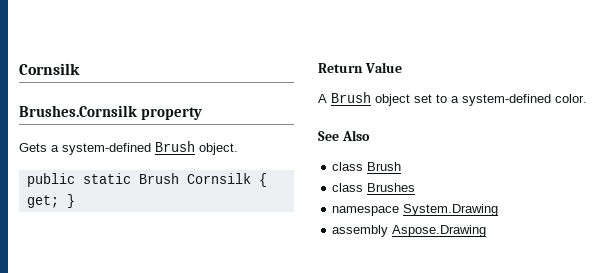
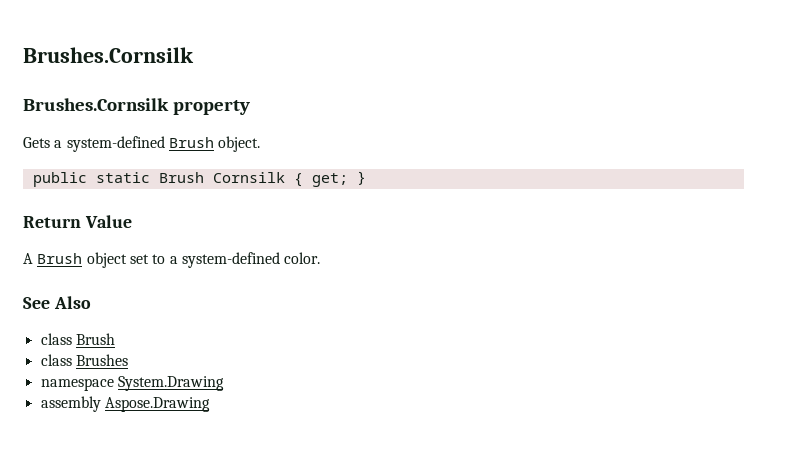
[19,63,80,75] Cornsilk -> [23,47,194,63] Brushes.Cornsilk

